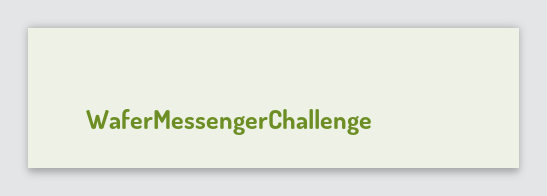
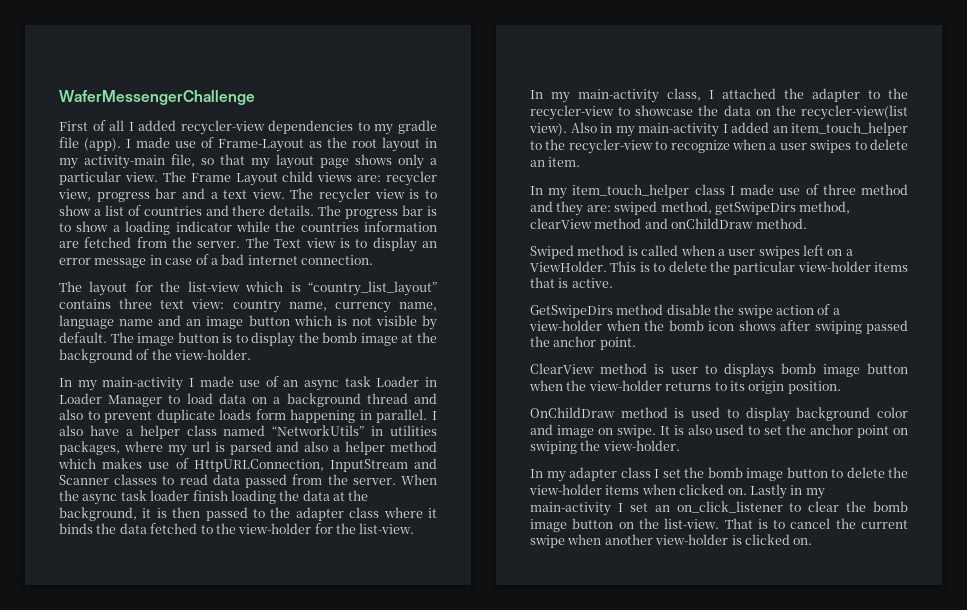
(372, 122) none -> [59,120,437,135] [59,137,437,152] [59,154,437,169] [59,171,437,186] [58,188,437,203] [59,205,438,219] [59,221,437,235] [59,237,438,252] [59,254,373,268] [59,281,437,296] [59,298,437,313] [59,315,438,330] [59,332,437,347] [59,349,252,363] [59,376,437,391] [59,393,438,407] [59,409,437,423] [59,425,437,439] [59,441,437,456] [58,458,437,472] [59,474,438,488] [59,490,369,505] [59,507,437,521] [59,523,415,534] [530,88,908,103] [530,105,908,120] [529,122,908,137] [530,139,908,154] [530,157,581,167] [530,184,908,199] [530,201,851,216] [530,218,807,229] [530,245,853,259] [530,261,908,275] [530,277,613,288] [530,304,840,318] [529,320,908,334] [530,336,636,350] [530,363,908,378] [529,380,841,394] [530,407,908,422] [530,424,908,438] [530,440,680,454] [530,467,908,482] [529,484,825,499] [530,501,908,516] [530,518,908,532] [530,534,813,548] // First of all I added recycler-view dependencies to my gradle file (app). I made use of Frame-Layout as the root layout in my activity-main file, so that my layout page shows only a particular view. The Frame Layout child views are: recycler view, progress bar and a text view. The recycler view is to show a list of countries and there details. The progress bar is to show a loading indicator while the countries information are fetched from the server. The Text view is to display an error message in case of a bad internet connection. // The layout for the list-view which is “country_list_layout” contains three text view: country name, currency name, language name and an image button which is not visible by default. The image button is to display the bomb image at the background of the view-holder. // In my main-activity I made use of an async task Loader in Loader Manager to load data on a background thread and also to prevent duplicate loads form happening in parallel. I also have a helper class named “NetworkUtils” in utilities packages, where my url is parsed and also a helper method which makes use of HttpURLConnection, InputStream and Scanner classes to read data passed from the server. When the async task loader finish loading the data at the background, it is then passed to the adapter class where it binds the data fetched to the view-holder for the list-view. // In my main-activity class, I attached the adapter to the recycler-view to showcase the data on the recycler-view(list view). Also in my main-activity I added an item_touch_helper to the recycler-view to recognize when a user swipes to delete an item. // In my item_touch_helper class I made use of three method and they are: swiped method, getSwipeDirs method, clearView method and onChildDraw method. // Swiped method is called when a user swipes left on a ViewHolder. This is to delete the particular view-holder items that is active. // GetSwipeDirs method disable the swipe action of a view-holder when the bomb icon shows after swiping passed the anchor point. // ClearView method is user to displays bomb image button when the view-holder returns to its origin position. // OnChildDraw method is used to display background color and image on swipe. It is also used to set the anchor point on swiping the view-holder. // In my adapter class I set the bomb image button to delete the view-holder items when clicked on. Lastly in my main-activity I set an on_click_listener to clear the bomb image button on the list-view. That is to cancel the current swipe when another view-holder is clicked on.

